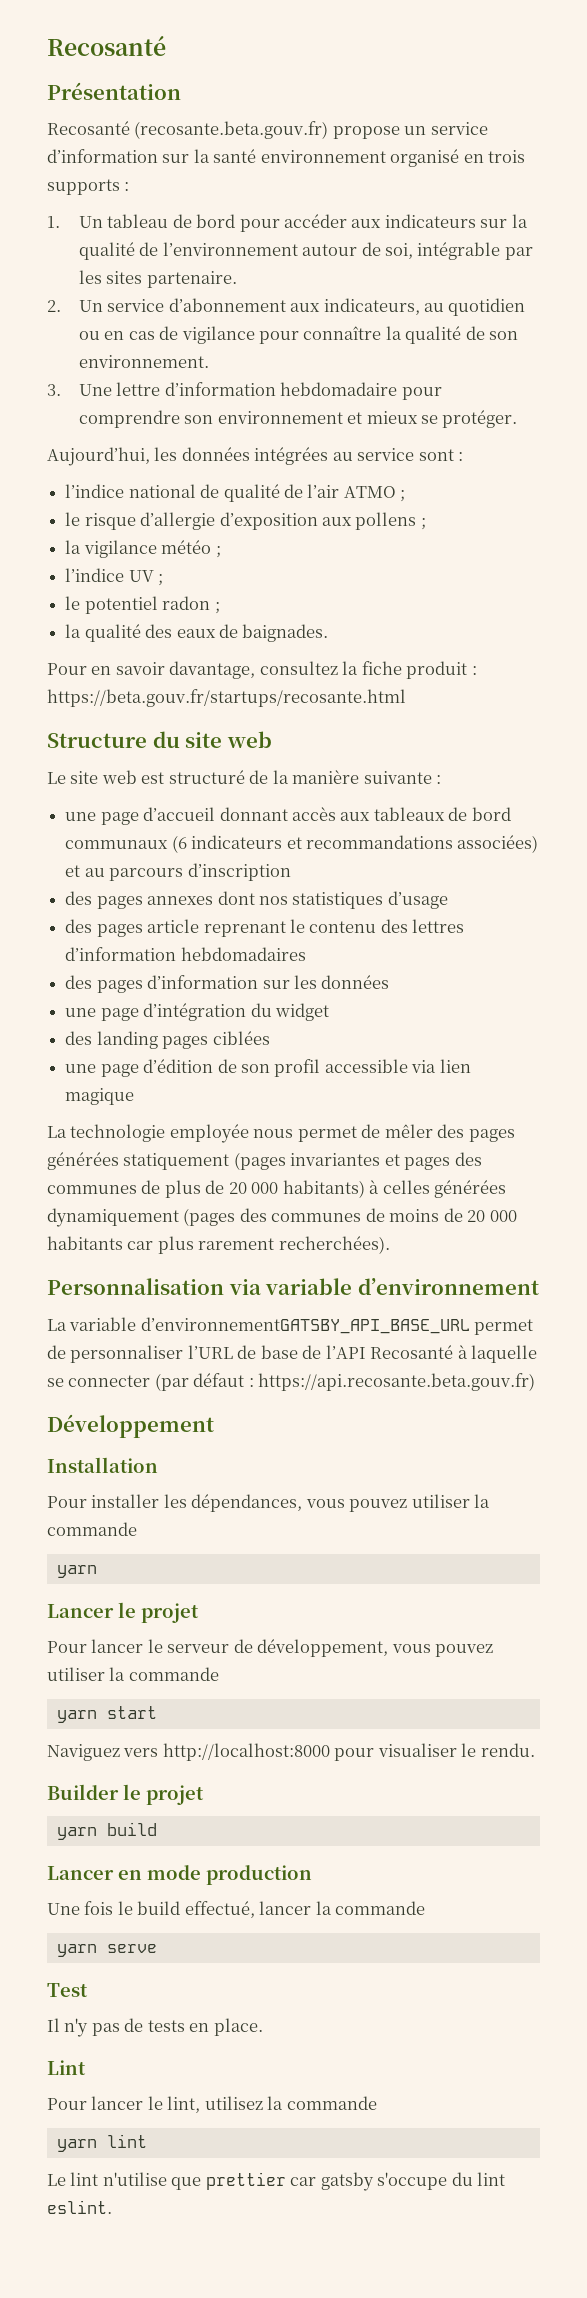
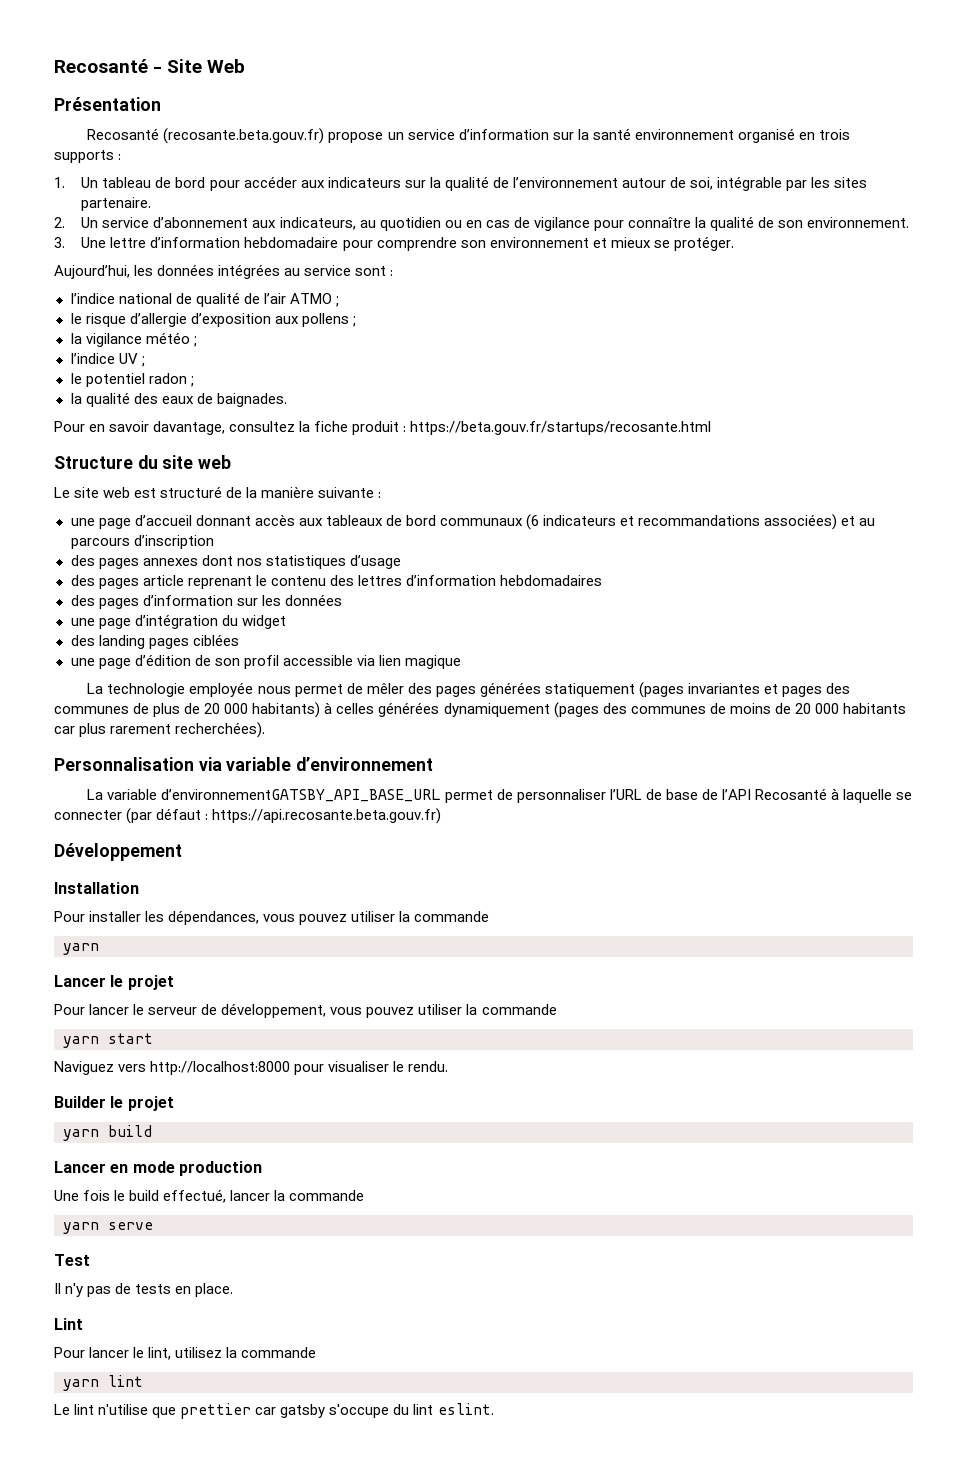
[47,36,166,56] Recosanté -> [54,59,246,73] Recosanté - Site Web

